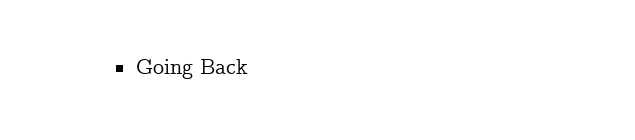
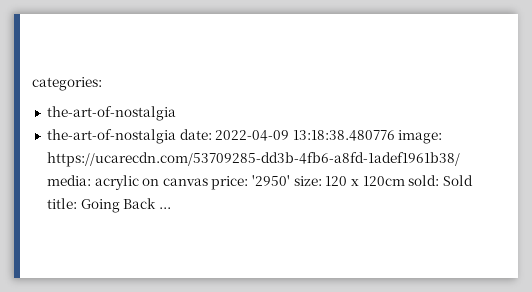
(135, 69) none -> [32,77,102,91] [46,106,176,121] [46,129,443,144] [46,152,460,167] [46,175,473,190] [46,198,77,209] categories: // the-art-of-nostalgia // the-art-of-nostalgia date: 2022-04-09 13:18:38.480776 image: https://ucarecdn.com/53709285-dd3b-4fb6-a8fd-1adef1961b38/ media: acrylic on canvas price: '2950' size: 120 x 120cm sold: Sold title:
(248, 66) none -> [158,207,171,209] ...

